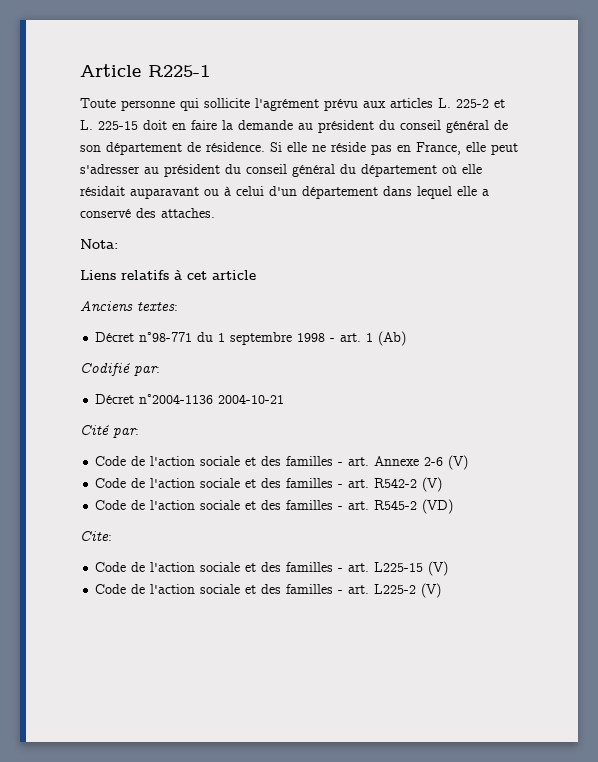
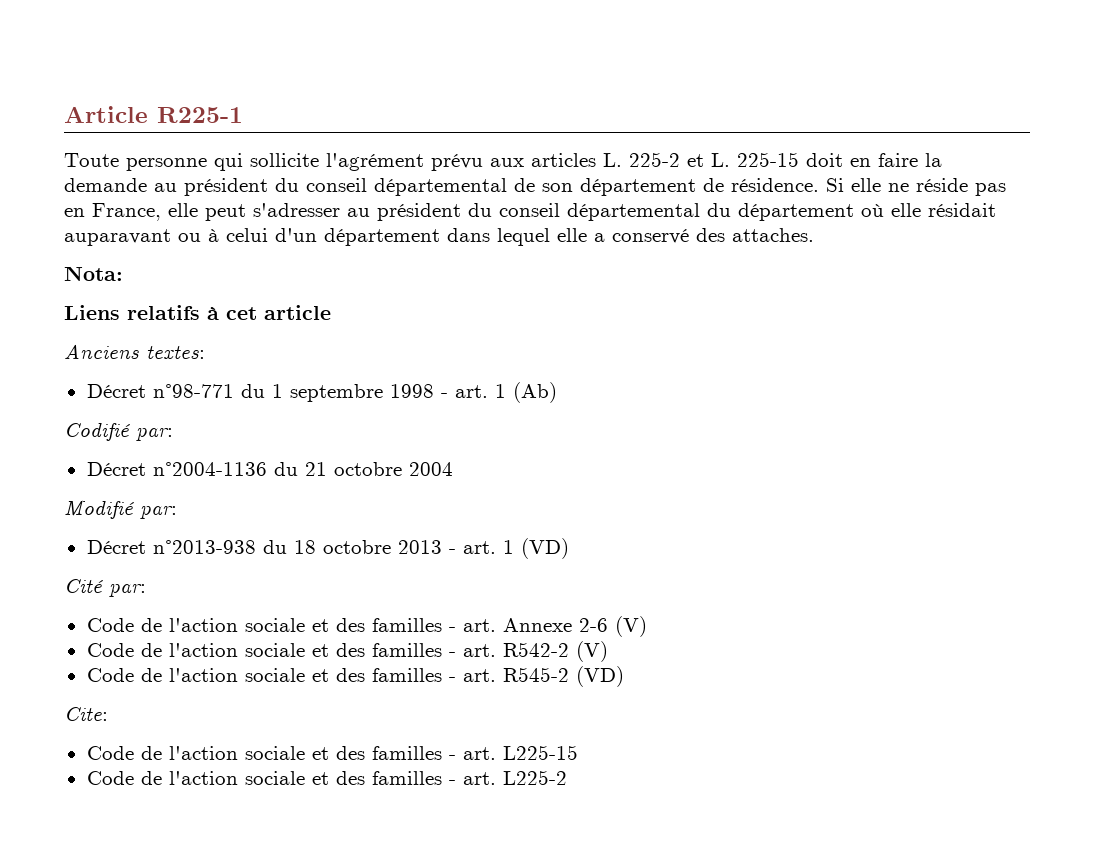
[446,120,489,133] général -> [374,178,507,196] départemental
[292,164,335,177] général -> [567,203,700,221] départemental
[218,394,285,404] 2004-10-21 -> [273,462,453,476] [64,500,177,519] [86,538,569,559] du 21 octobre 2004 // Modifié par: // Décret n°2013-938 du 18 octobre 2013 - art. 1 (VD)
[428,561,449,576] (V) -> (578, 752) none
[421,583,442,598] (V) -> (567, 777) none

